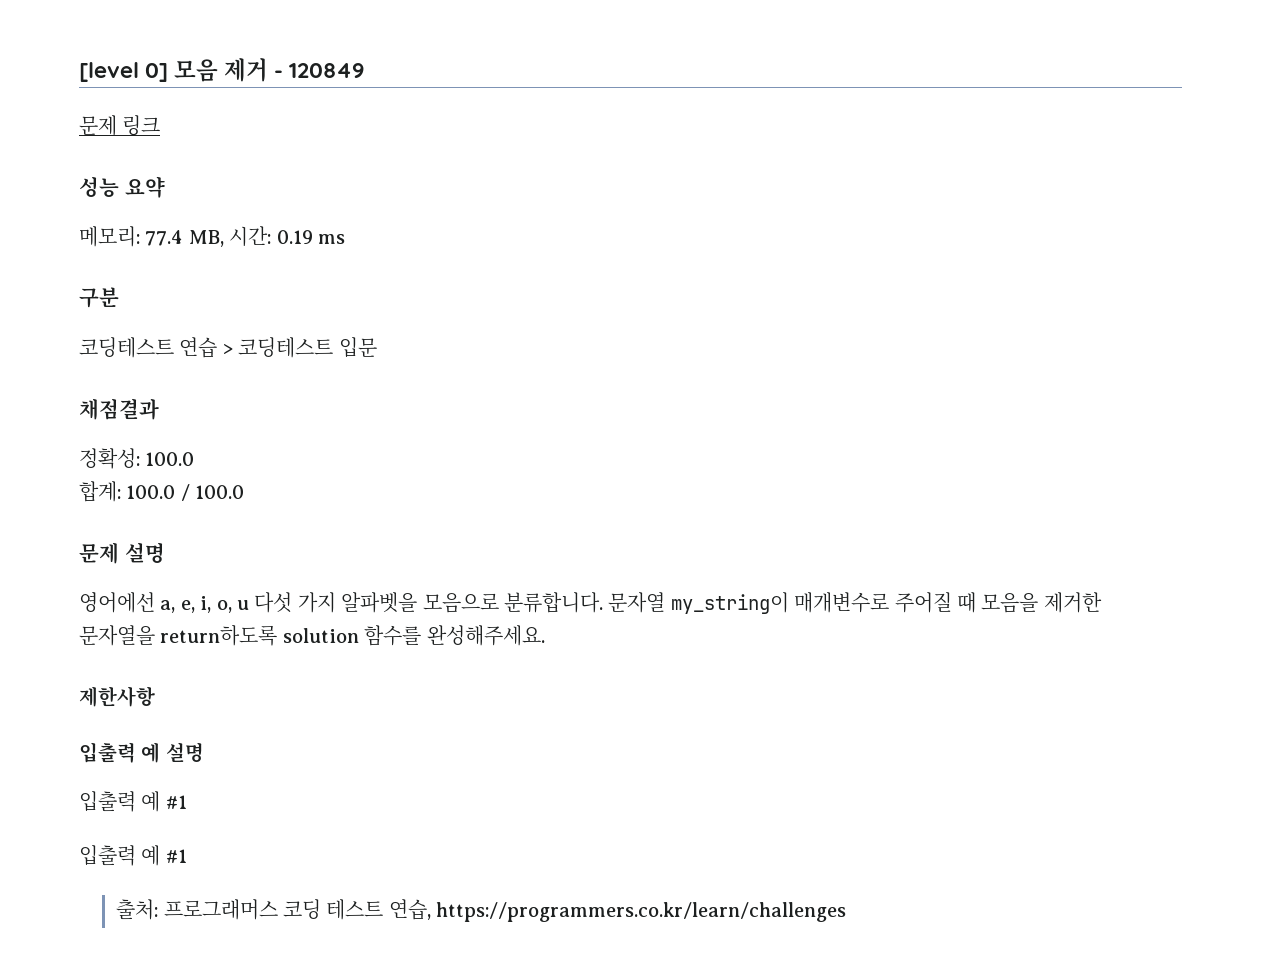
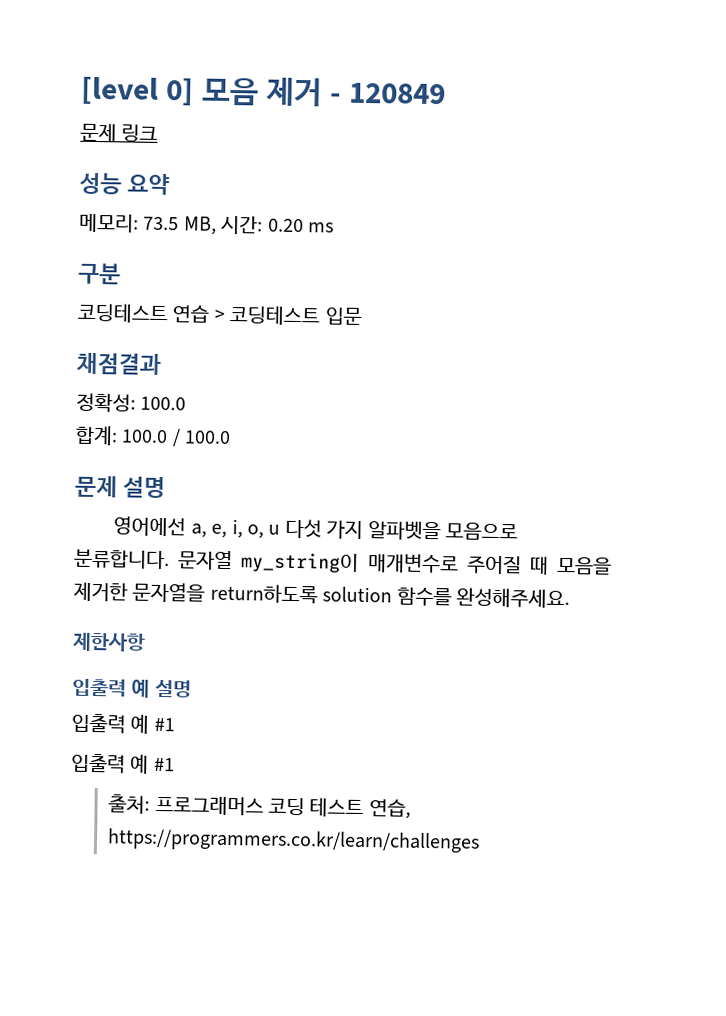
[145,230,184,246] 77.4 -> [143,216,180,231] 73.5
[276,230,313,244] 0.19 -> [267,218,304,233] 0.20

